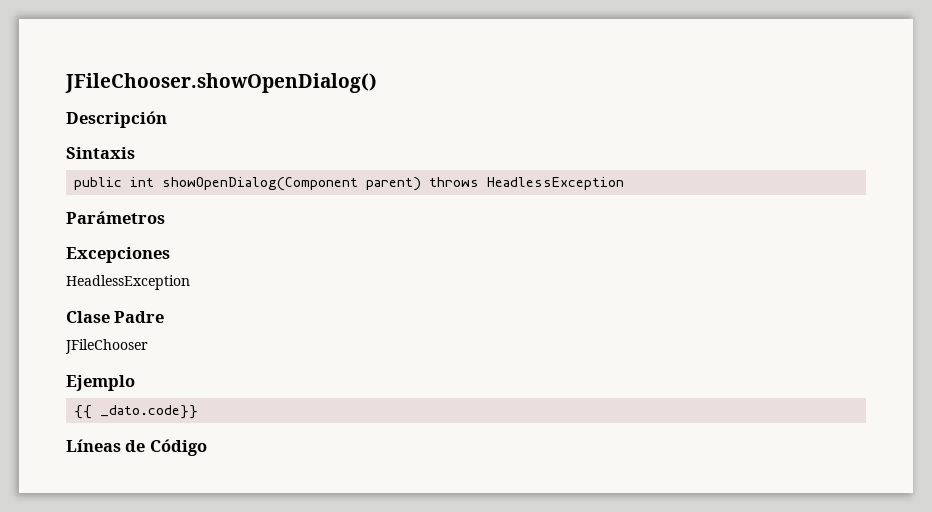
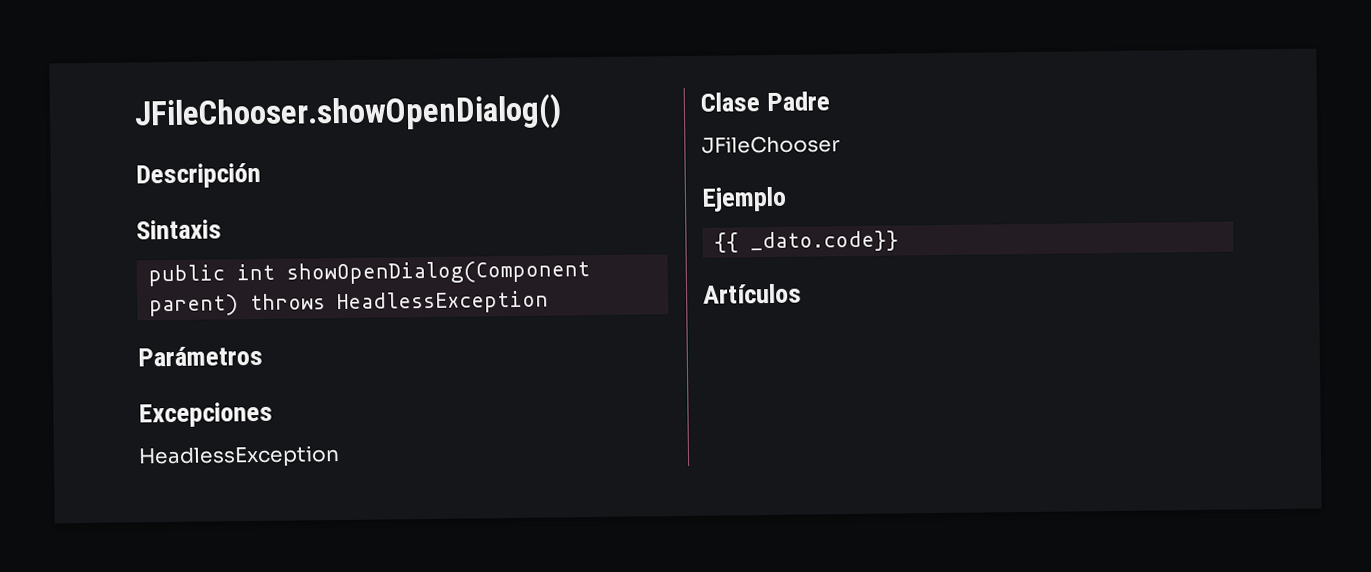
[66,439,207,456] Líneas de Código -> [702,283,802,304] Artículos

